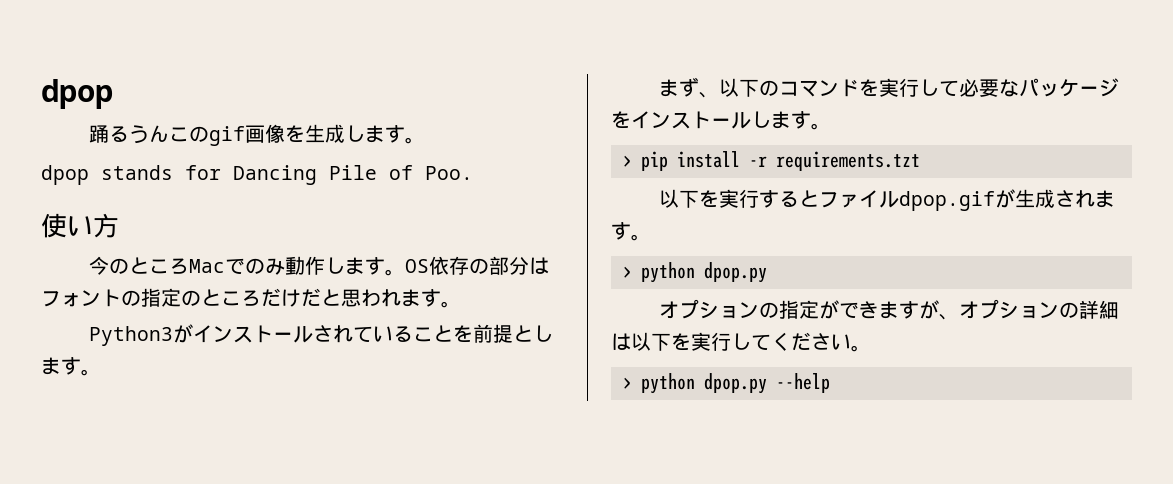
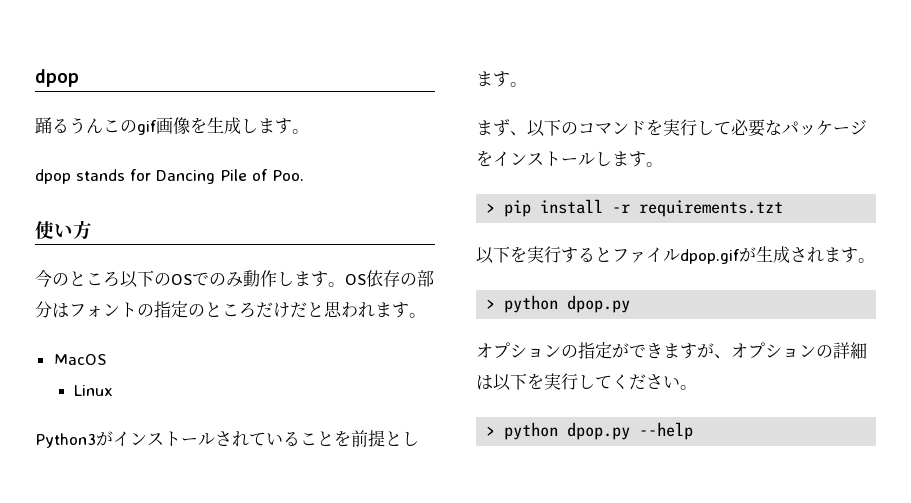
[188,259,225,273] Mac -> [120,270,192,288] 以下のOS
(461, 304) none -> [53,354,106,365] [74,385,114,396] // MacOS // Linux

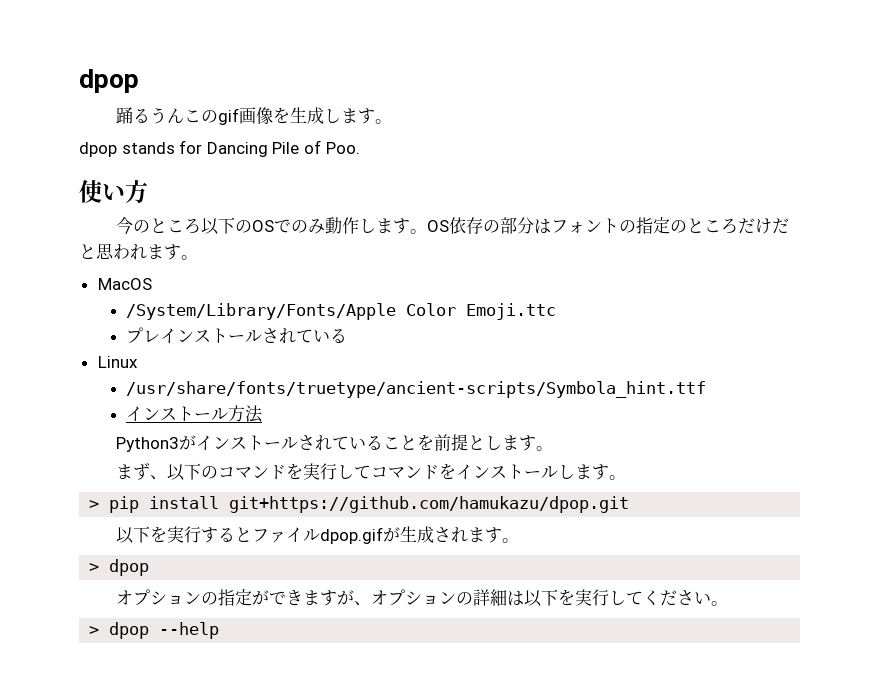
[74,385,114,396] Linux -> [126,303,557,320] [126,327,348,344] [97,356,138,368] [126,381,707,398] [126,405,264,423] /System/Library/Fonts/Apple Color Emoji.ttc // プレインストールされている // Linux // /usr/share/fonts/truetype/ancient-scripts/Symbola_hint.ttf // インストール方法
[731,119,867,137] 必要なパッケージ -> [370,465,439,480] コマンド
[612,200,784,217] -r requirements.tzt -> [229,496,630,513] git+https://github.com/hamukazu/dpop.git
[504,295,631,313] python dpop.py -> [109,559,150,576] dpop
[504,422,631,440] python dpop.py -> [109,622,150,639] dpop

